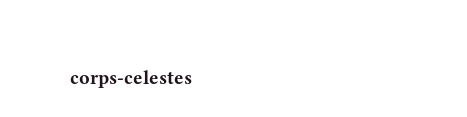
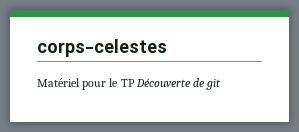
(192, 79) none -> [37,78,222,90] // Matériel pour le TP Découverte de git

